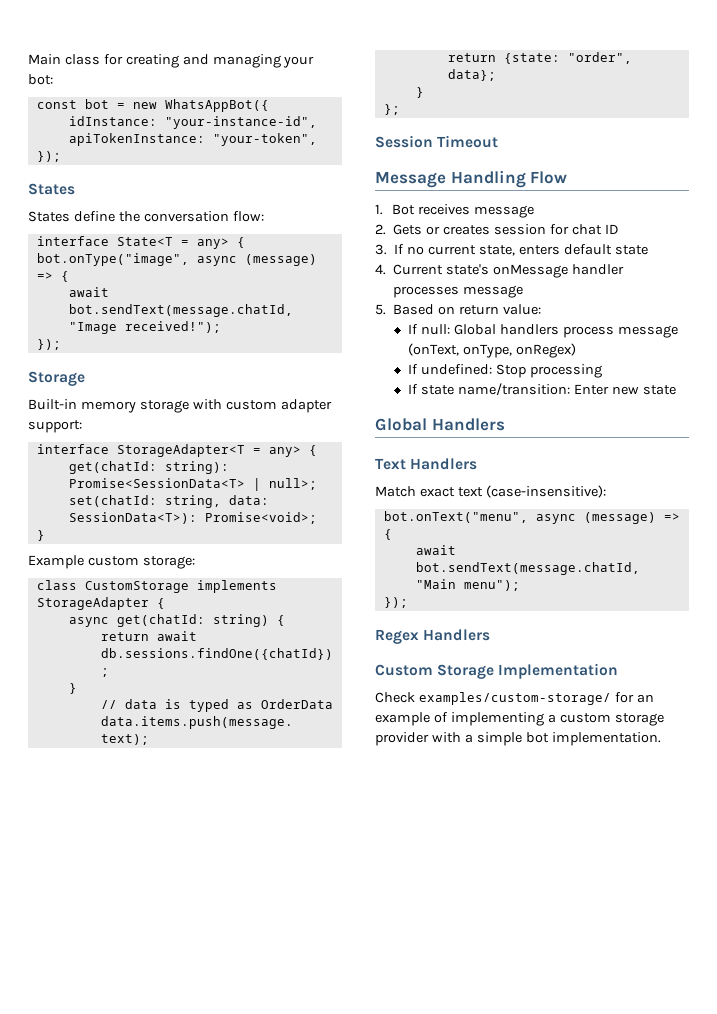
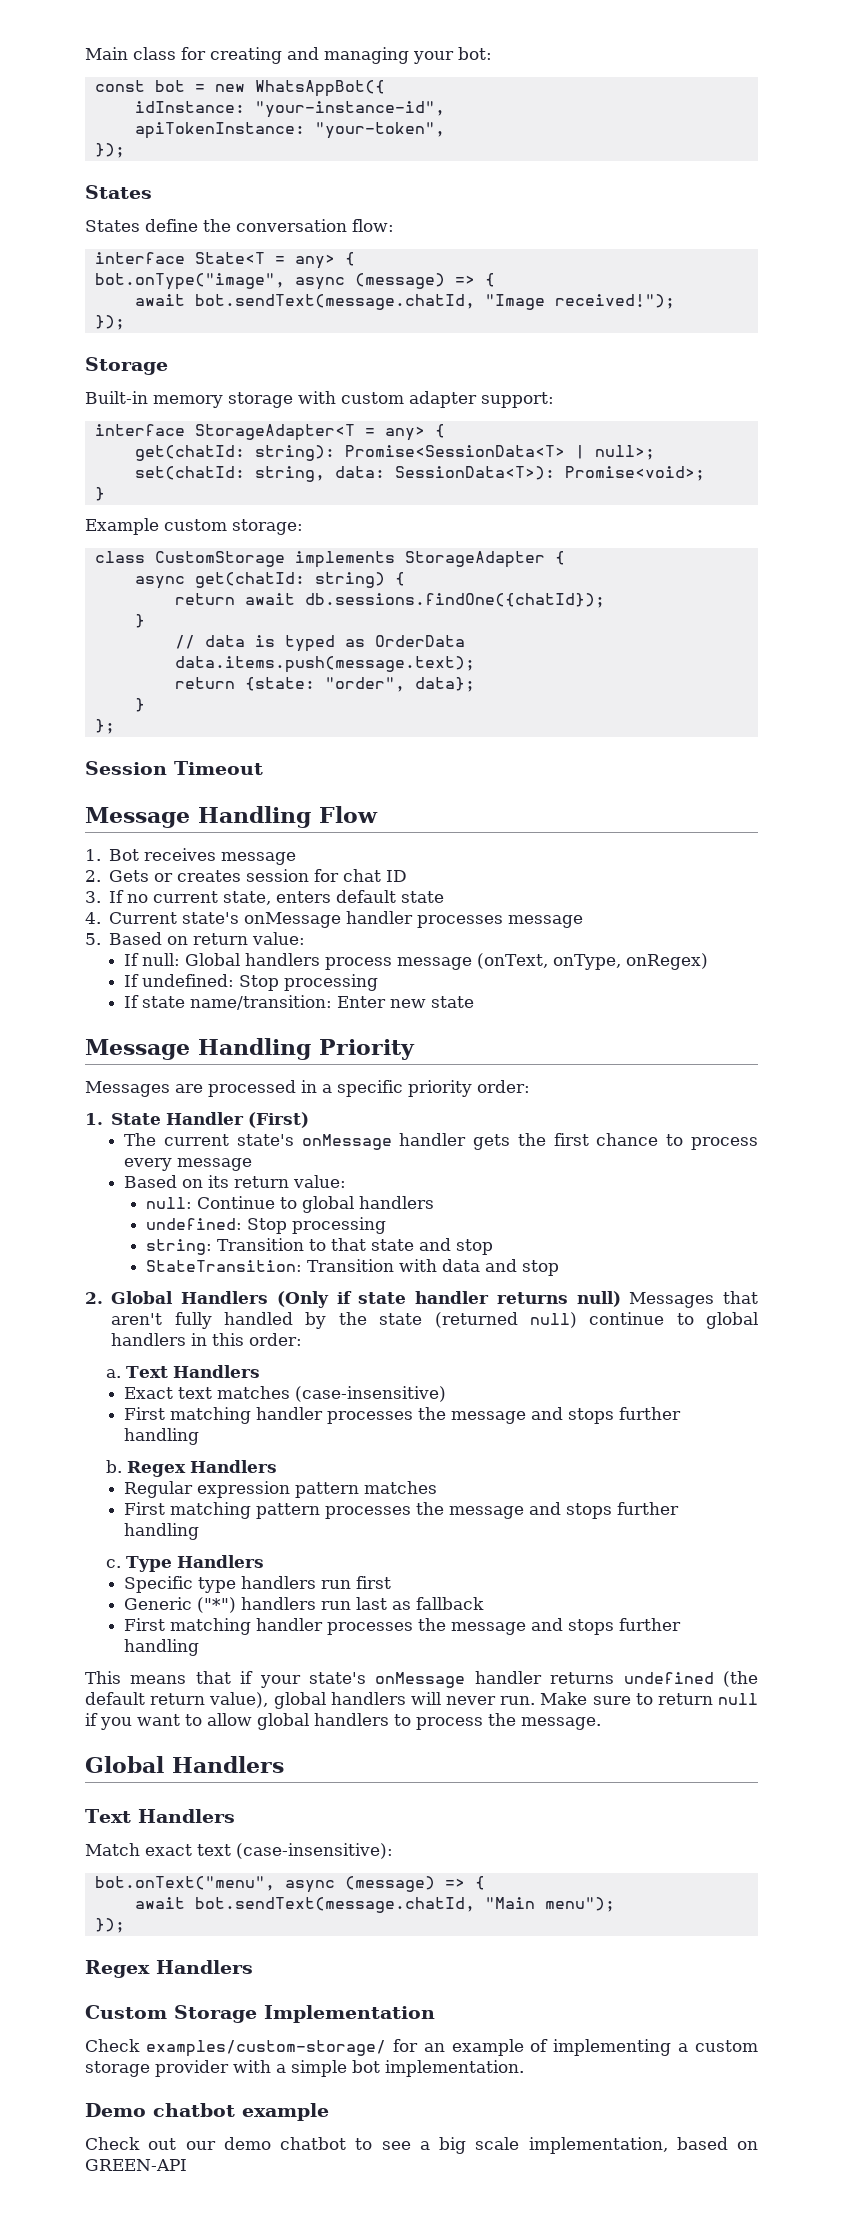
(676, 390) none -> [85,1038,415,1060] [85,1080,530,1097] [85,1112,310,1128] [124,1133,758,1150] [124,1158,253,1171] [124,1175,347,1188] [145,1196,434,1213] [145,1217,386,1234] [145,1238,493,1255] [145,1259,559,1276] [85,1291,758,1308] [111,1312,758,1329] [111,1333,303,1346] [106,1365,261,1378] [124,1386,447,1402] [124,1407,682,1424] [124,1428,200,1445] [106,1460,278,1477] [124,1481,438,1498] [124,1502,680,1519] [124,1523,200,1540] [106,1555,265,1572] [124,1576,392,1593] [124,1597,485,1613] [124,1618,682,1635] [124,1639,200,1656] [85,1671,758,1688] [85,1692,758,1709] [85,1713,601,1730] // Message Handling Priority // Messages are processed in a specific priority order: // 1. State Handler (First) // The current state's onMessage handler gets the first chance to process every message // Based on its return value: // null: Continue to global handlers // undefined: Stop processing // string: Transition to that state and stop // StateTransition: Transition with data and stop // 2. Global Handlers (Only if state handler returns null) Messages that aren't fully handled by the state (returned null) continue to global handlers in this order: // a. Text Handlers // Exact text matches (case-insensitive) // First matching handler processes the message and stops further handling // b. Regex Handlers // Regular expression pattern matches // First matching pattern processes the message and stops further handling // c. Type Handlers // Specific type handlers run first // Generic ("*") handlers run last as fallback // First matching handler processes the message and stops further handling // This means that if your state's onMessage handler returns undefined (the default return value), global handlers will never run. Make sure to return null if you want to allow global handlers to process the message.
(661, 739) none -> [85,2103,329,2121] [85,2137,758,2154] [85,2159,187,2171] // Demo chatbot example // Check out our demo chatbot to see a big scale implementation, based on GREEN-API

